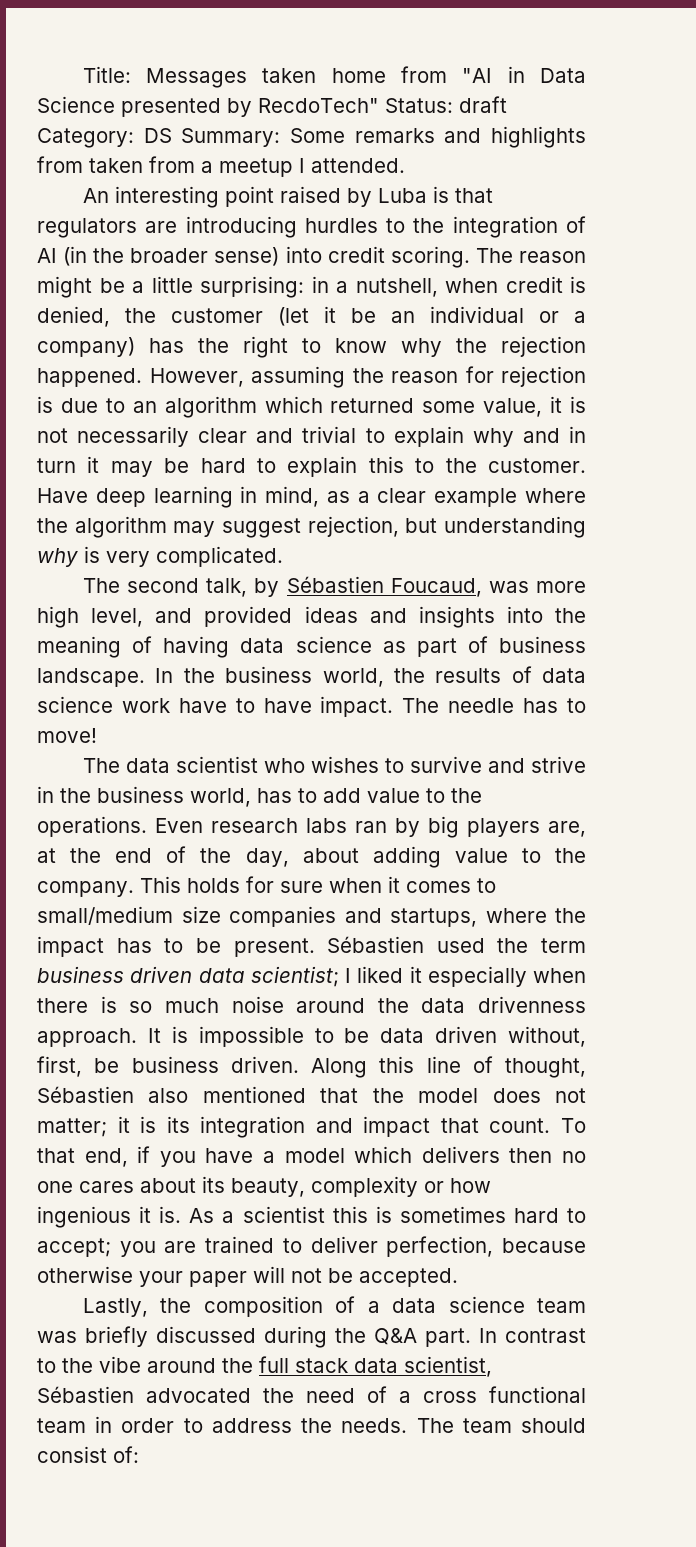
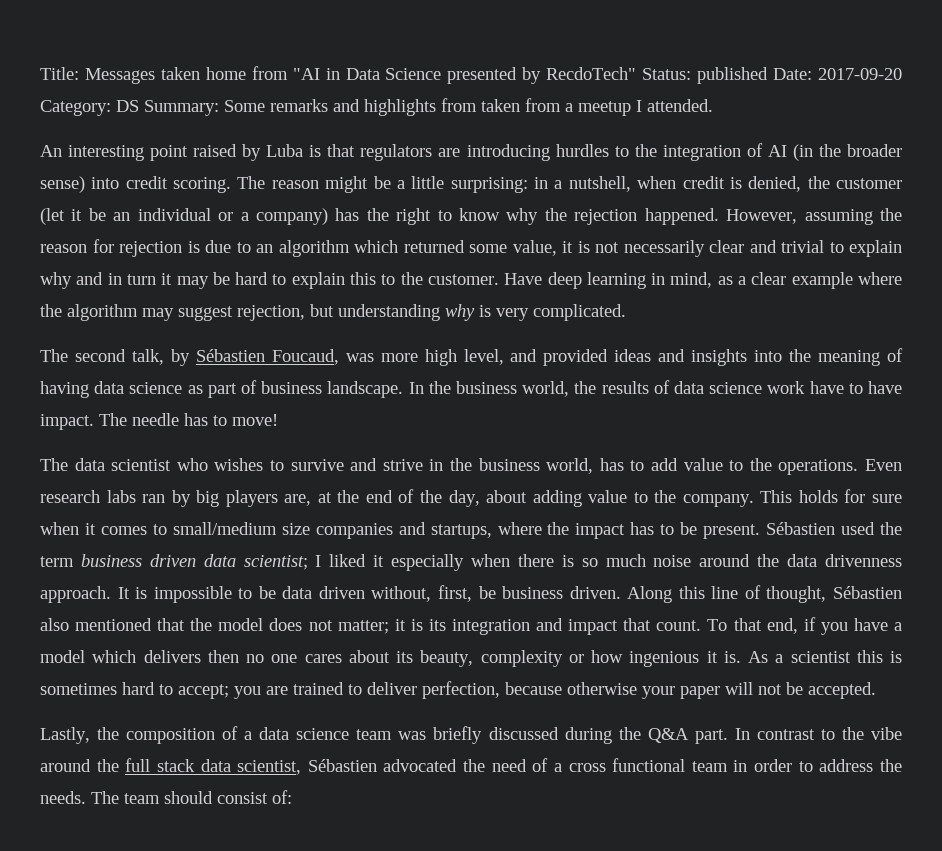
[459,96,507,113] draft -> [697,67,902,84] published Date: 2017-09-20

